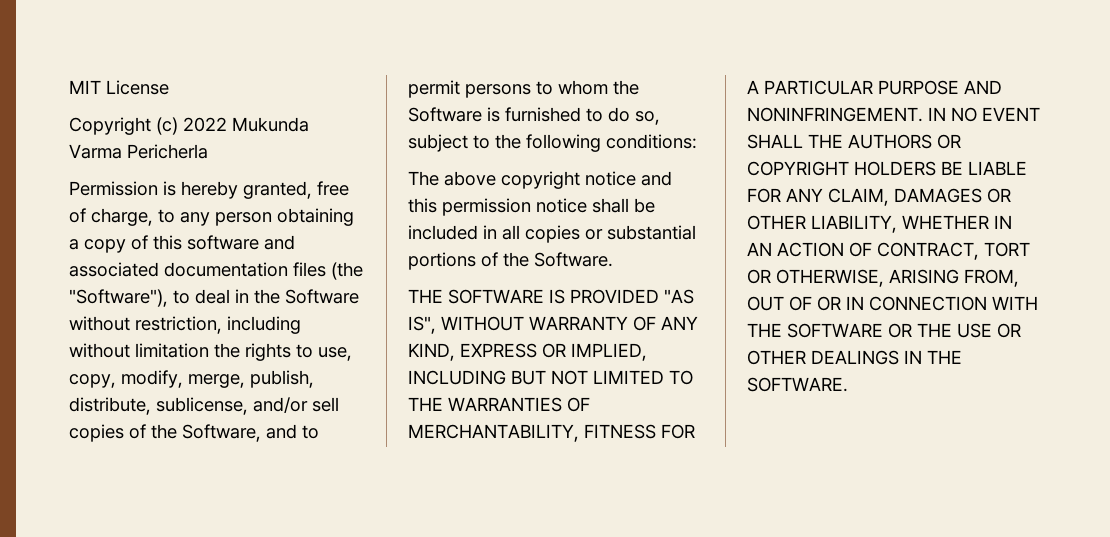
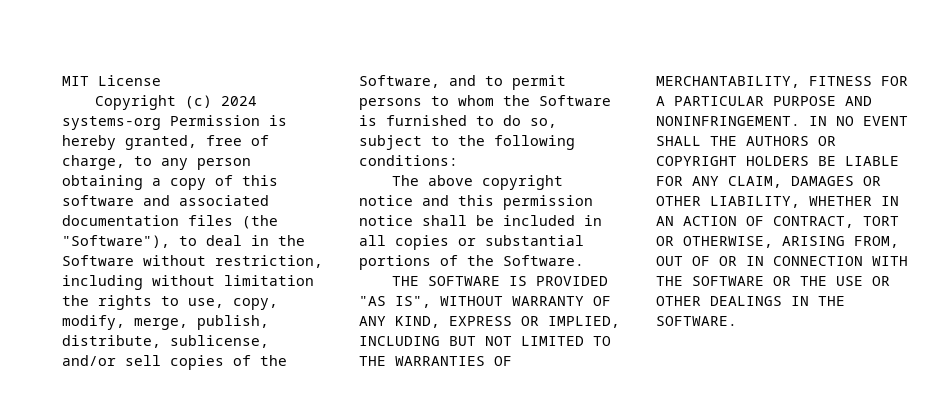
[183,117,309,132] [69,144,208,159] 2022 Mukunda Varma Pericherla // -> [221,96,258,106] [62,116,161,130] 2024 systems-org

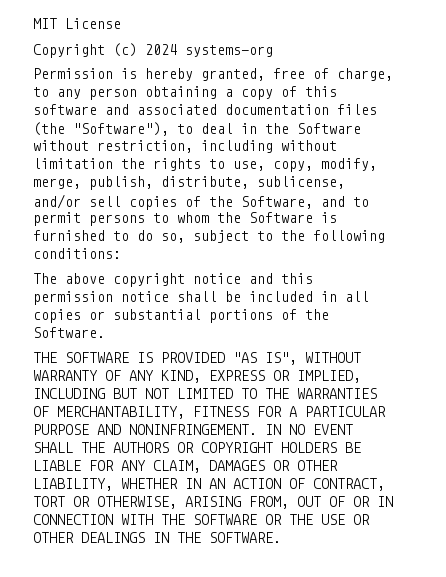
(161, 123) none -> (273, 51) //

